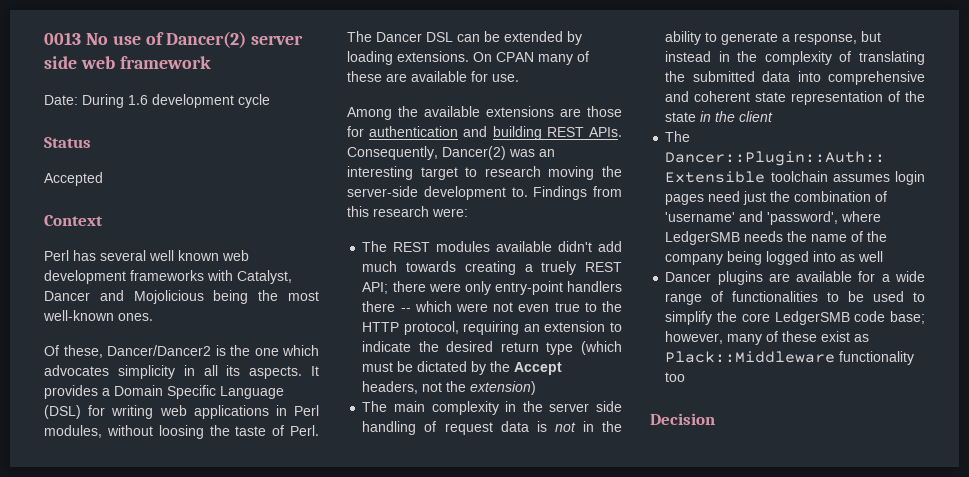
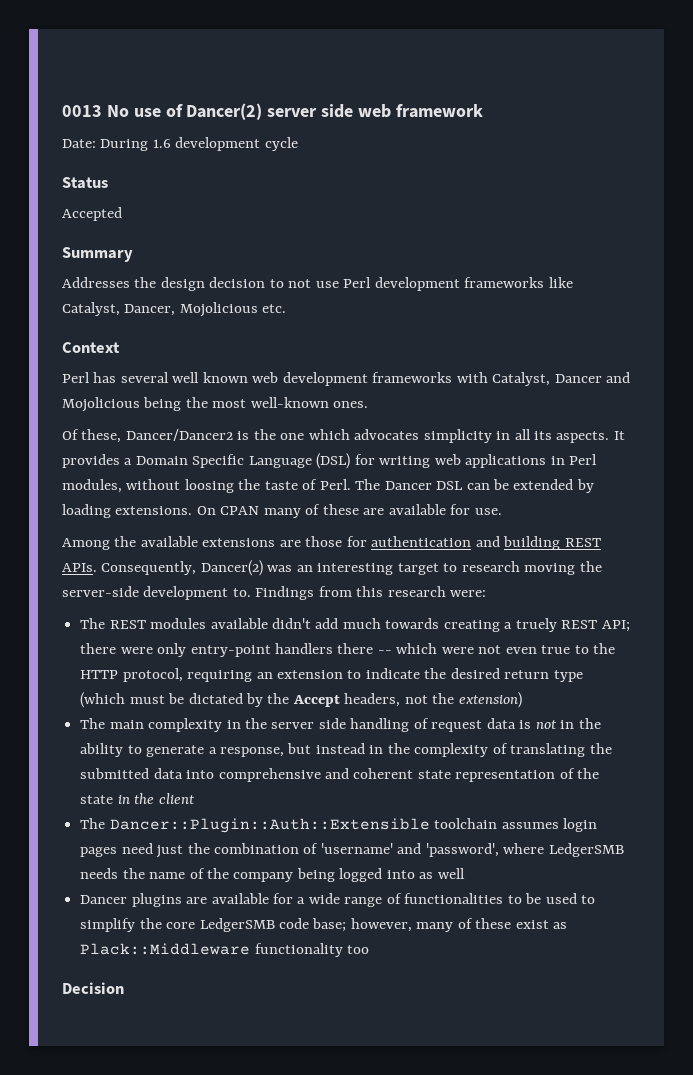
(103, 179) none -> [62,247,133,262] [62,277,573,291] [62,302,287,317] // Summary // Addresses the design decision to not use Perl development frameworks like Catalyst, Dancer, Mojolicious etc.

